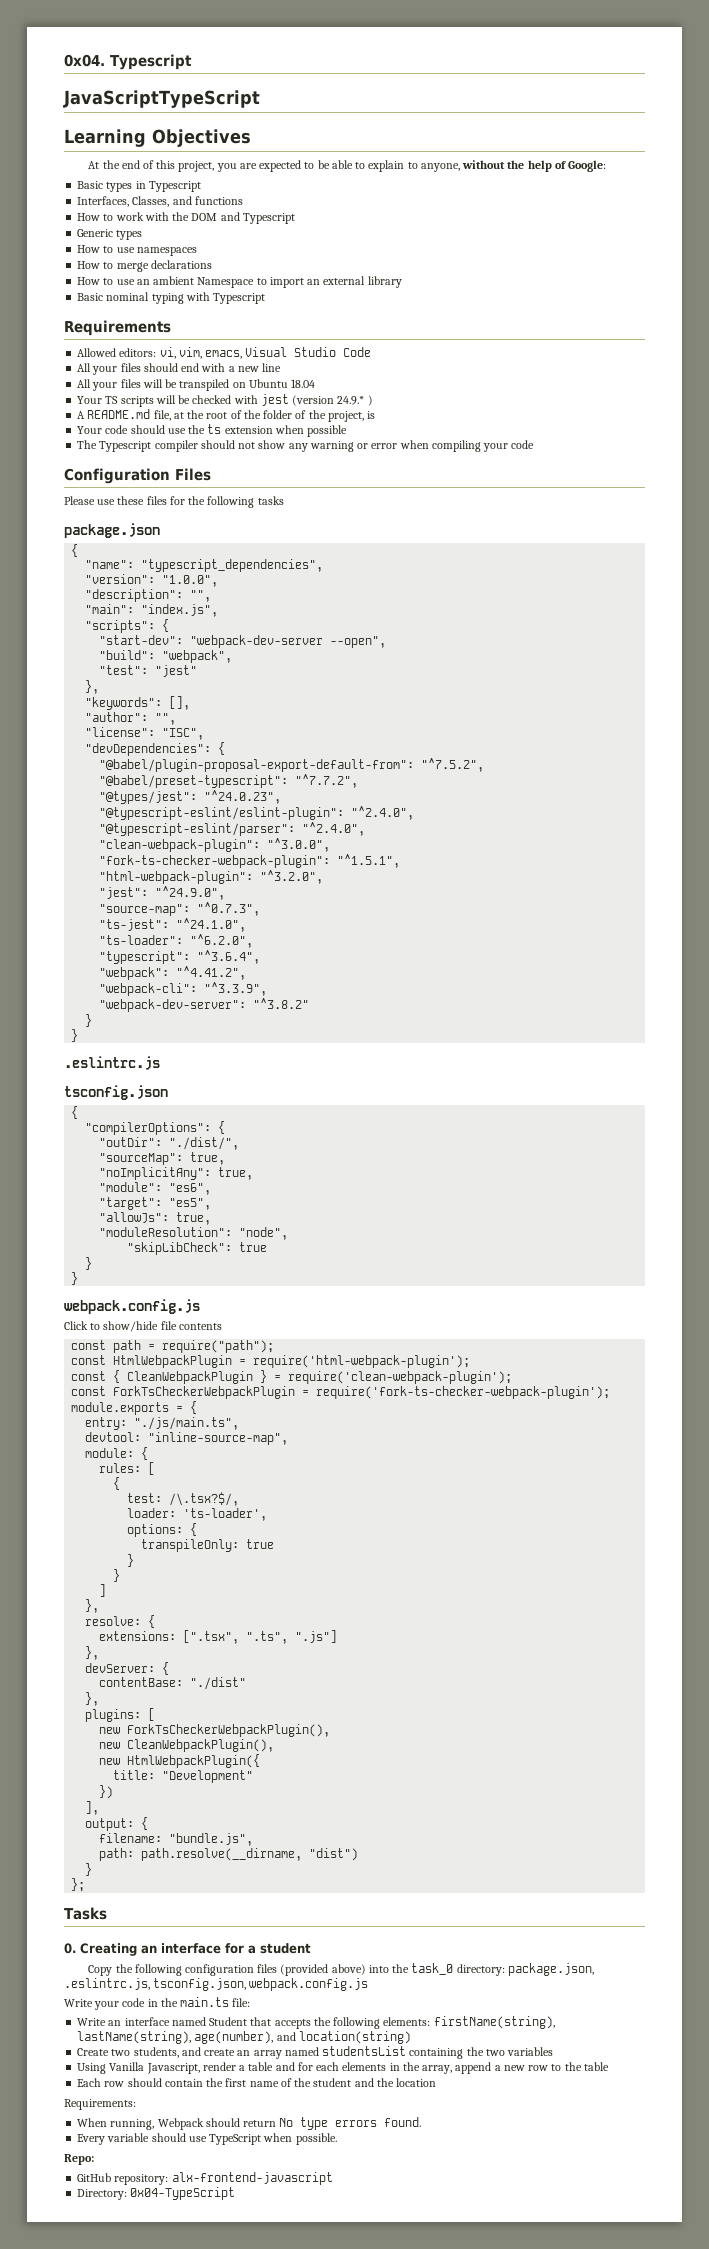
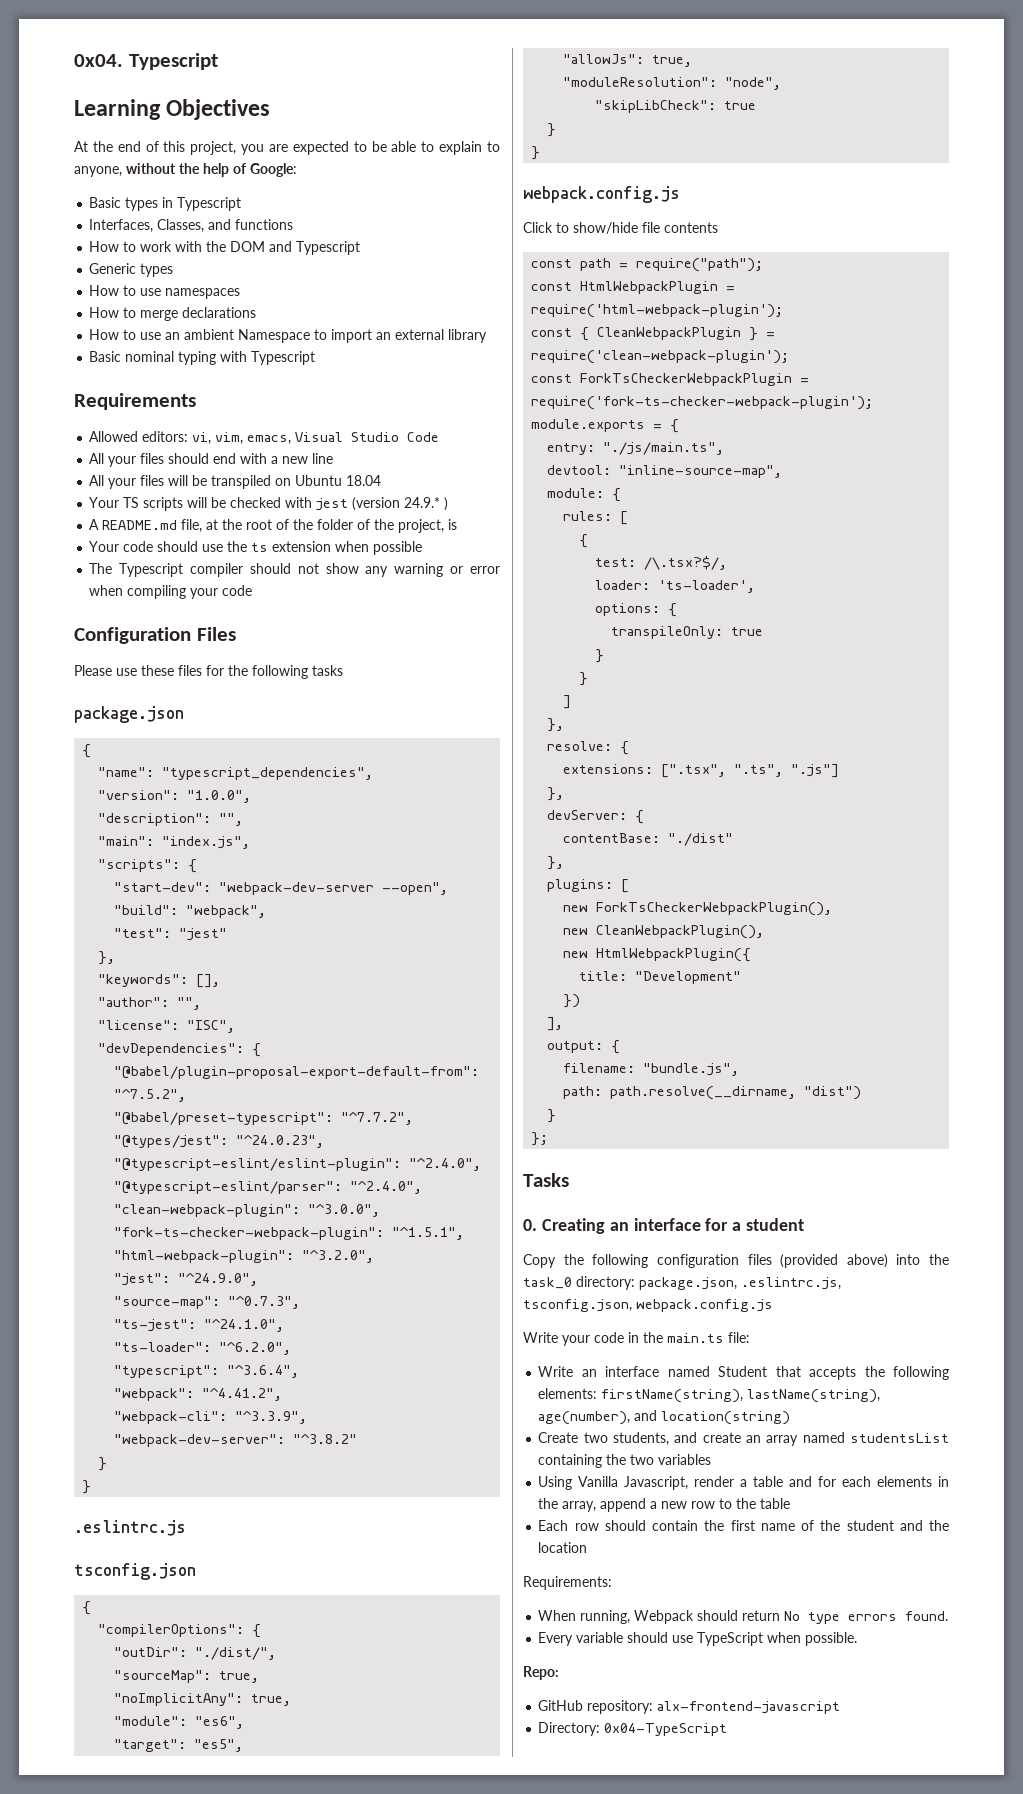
[63,90,260,108] // JavaScriptTypeScript -> (218, 61) none

